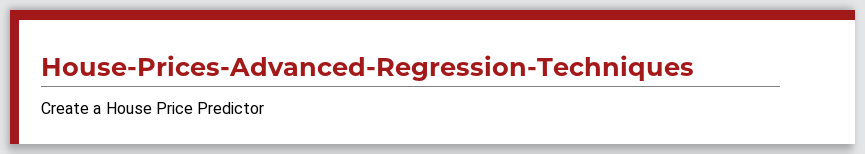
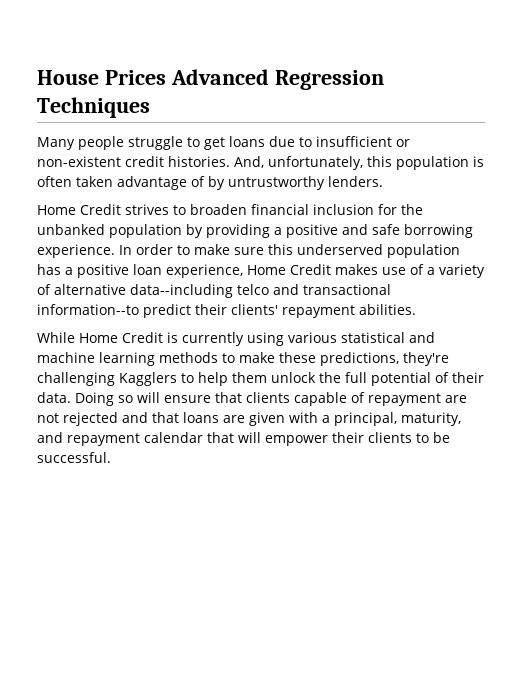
[41,55,694,81] [41,102,265,114] House-Prices-Advanced-Regression-Techniques // Create a House Price Predictor -> [37,69,384,90] [37,97,150,118] [37,136,410,150] [37,156,484,170] [37,176,383,190] [37,204,423,215] [37,224,473,238] [37,244,460,258] [37,264,485,278] [37,284,391,298] [37,304,416,318] [37,332,435,346] [37,352,449,366] [37,372,484,386] [37,392,467,406] [37,412,461,426] [37,432,450,446] [37,452,111,463] House Prices Advanced Regression Techniques // Many people struggle to get loans due to insufficient or non-existent credit histories. And, unfortunately, this population is often taken advantage of by untrustworthy lenders. // Home Credit strives to broaden financial inclusion for the unbanked population by providing a positive and safe borrowing experience. In order to make sure this underserved population has a positive loan experience, Home Credit makes use of a variety of alternative data--including telco and transactional information--to predict their clients' repayment abilities. // While Home Credit is currently using various statistical and machine learning methods to make these predictions, they're challenging Kagglers to help them unlock the full potential of their data. Doing so will ensure that clients capable of repayment are not rejected and that loans are given with a principal, maturity, and repayment calendar that will empower their clients to be successful.

